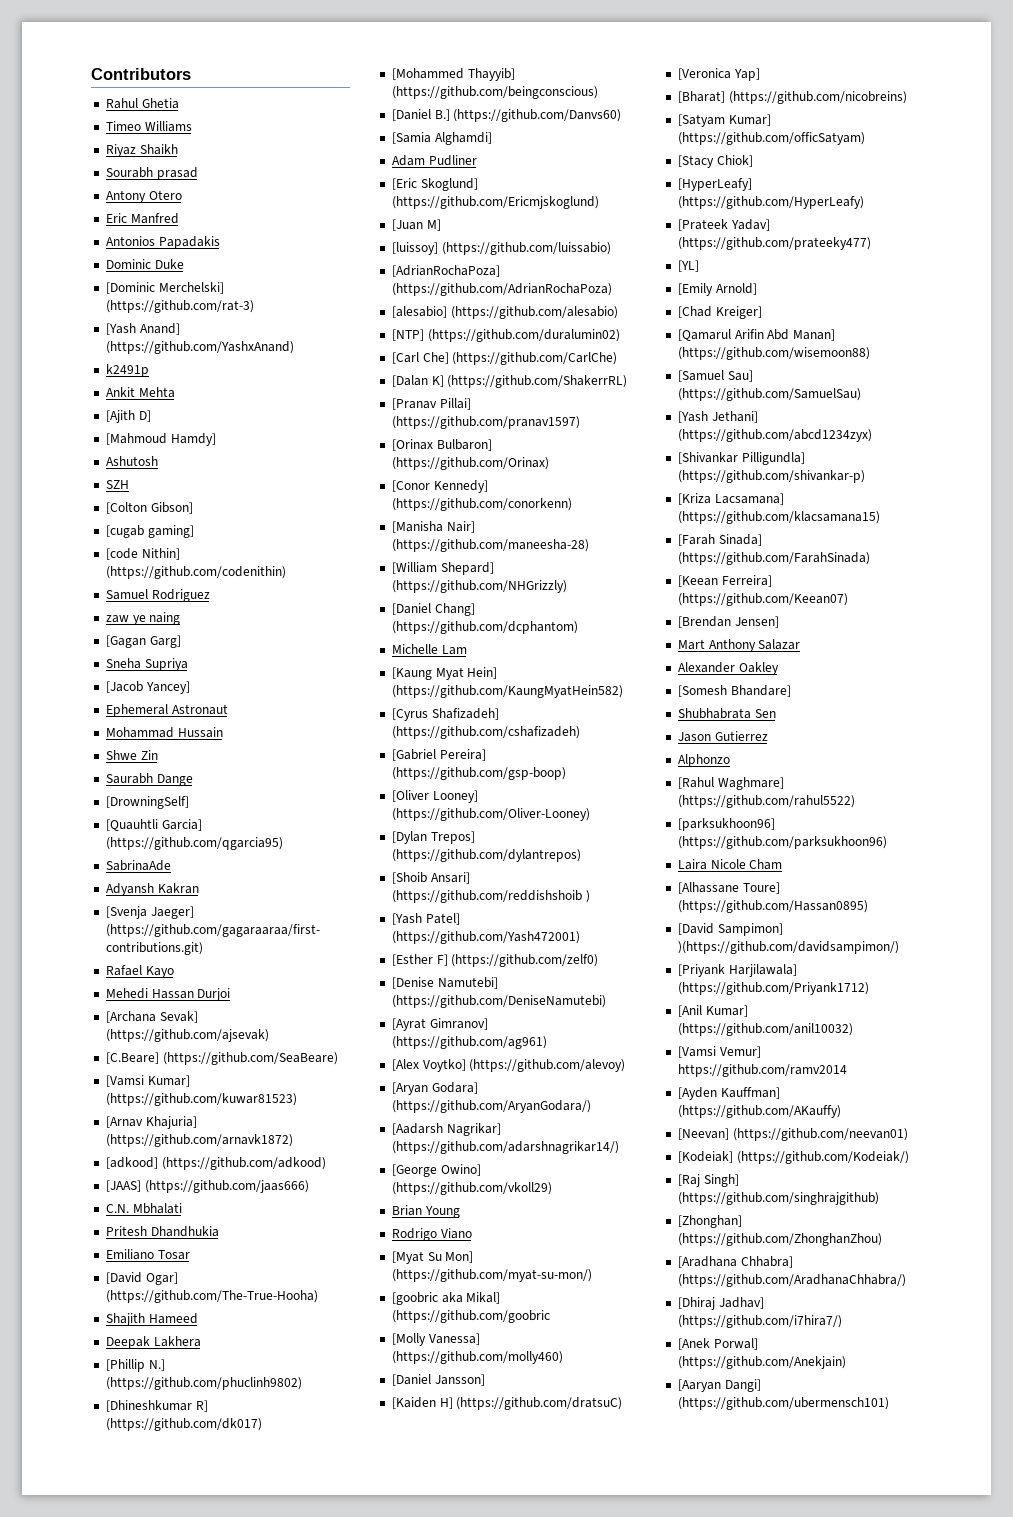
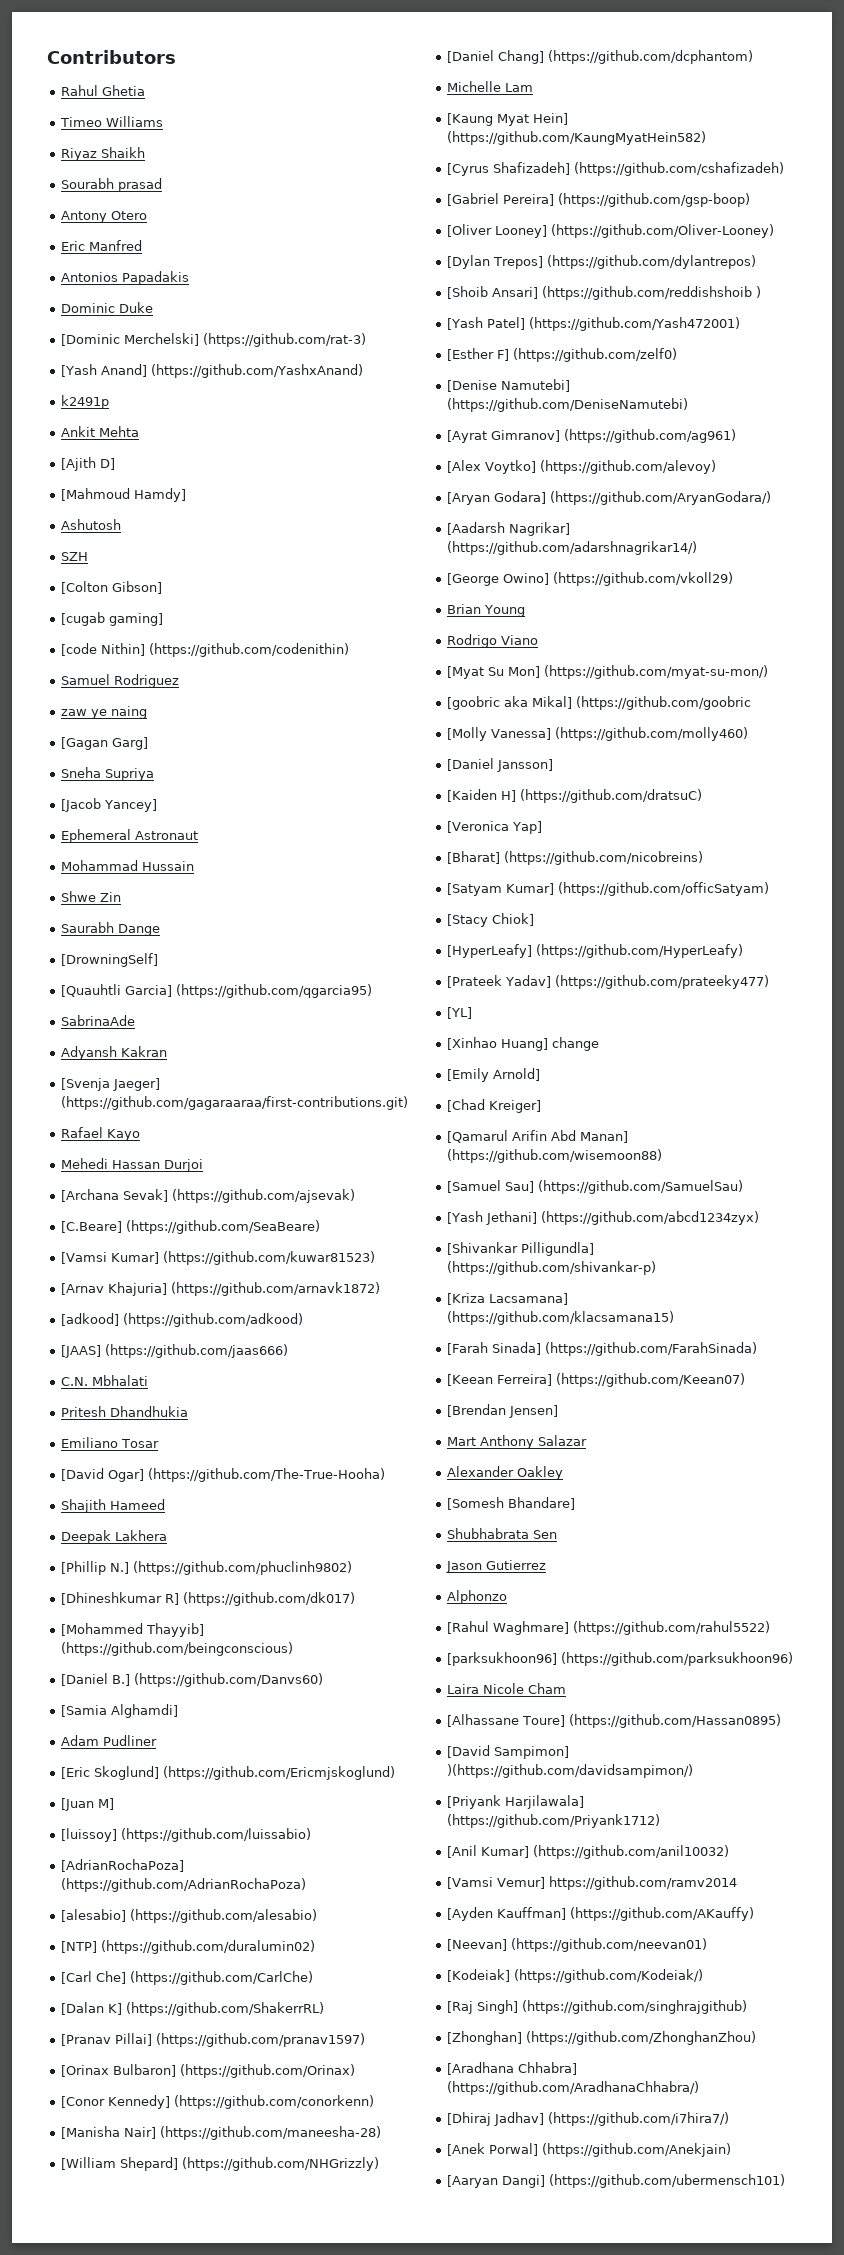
(699, 266) none -> [446,1037,599,1051] // [Xinhao Huang] change

